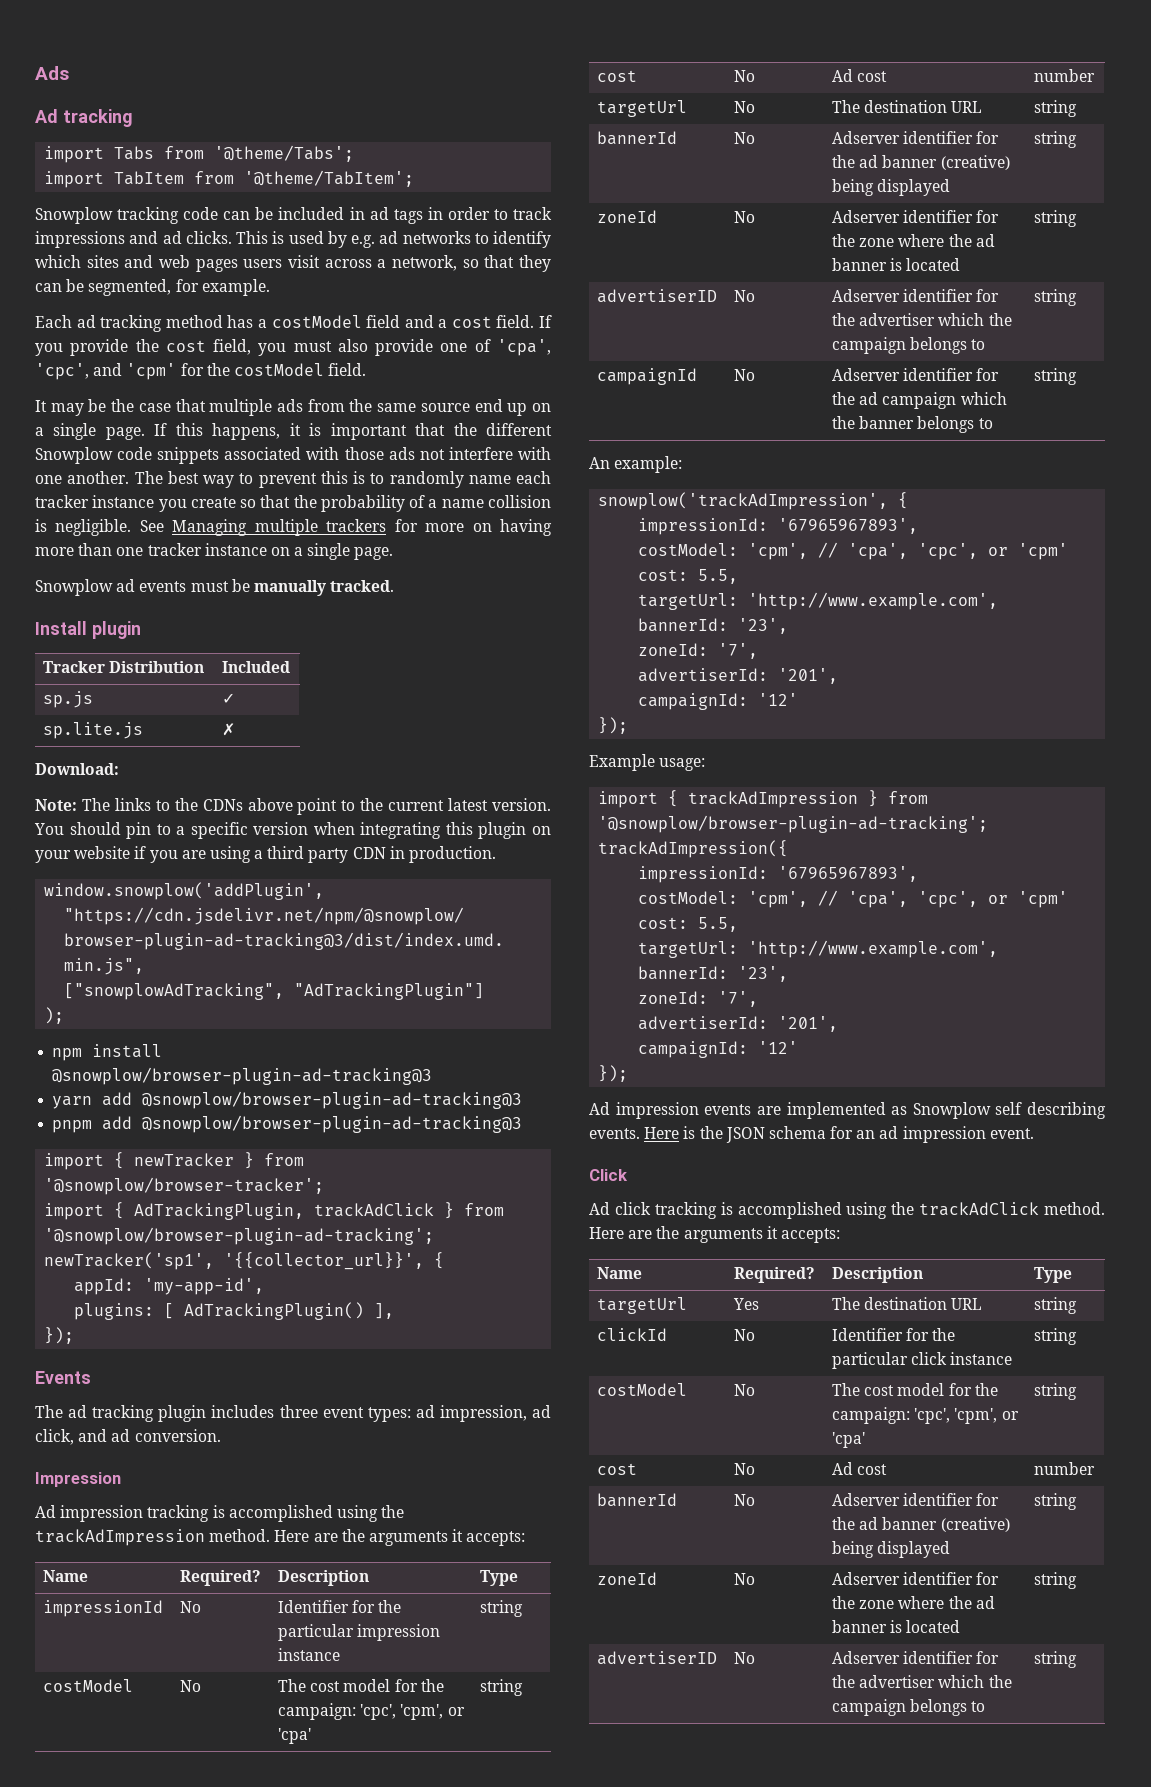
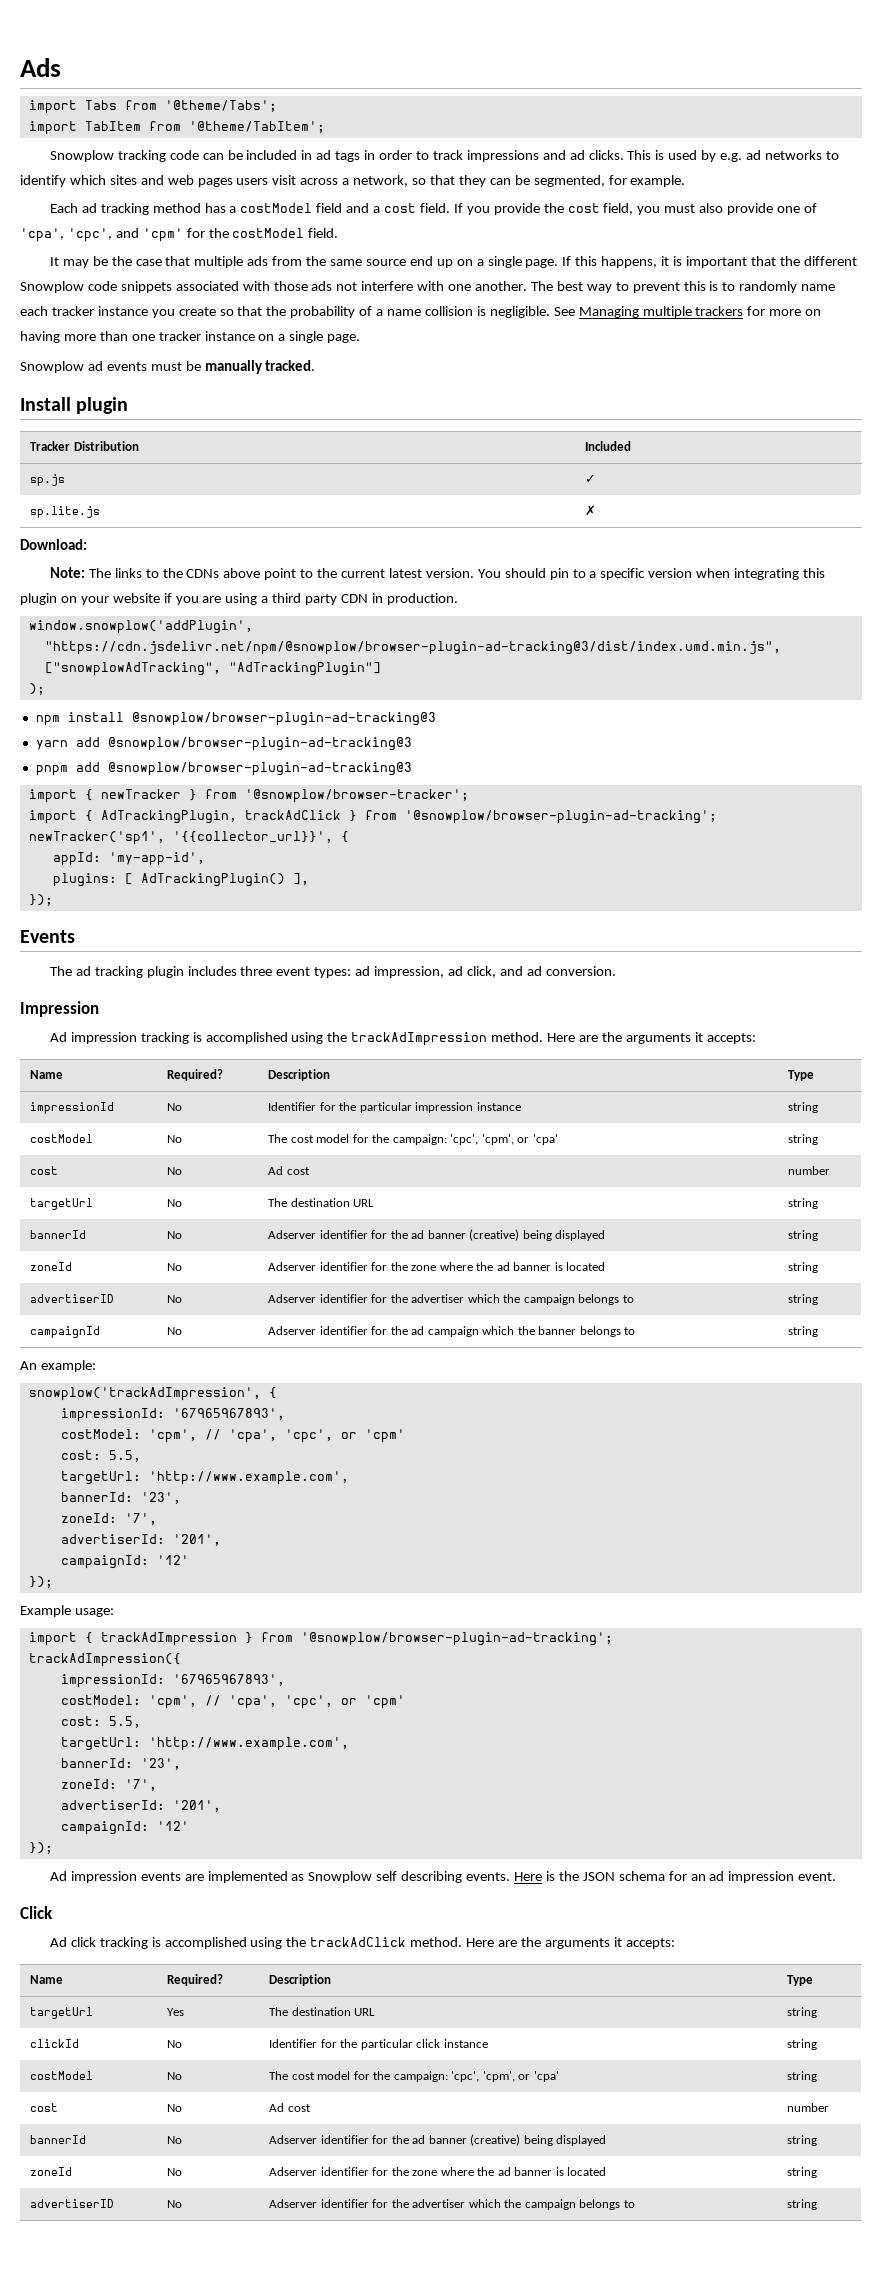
[35,109,133,127] // Ad tracking -> (61, 67) none

